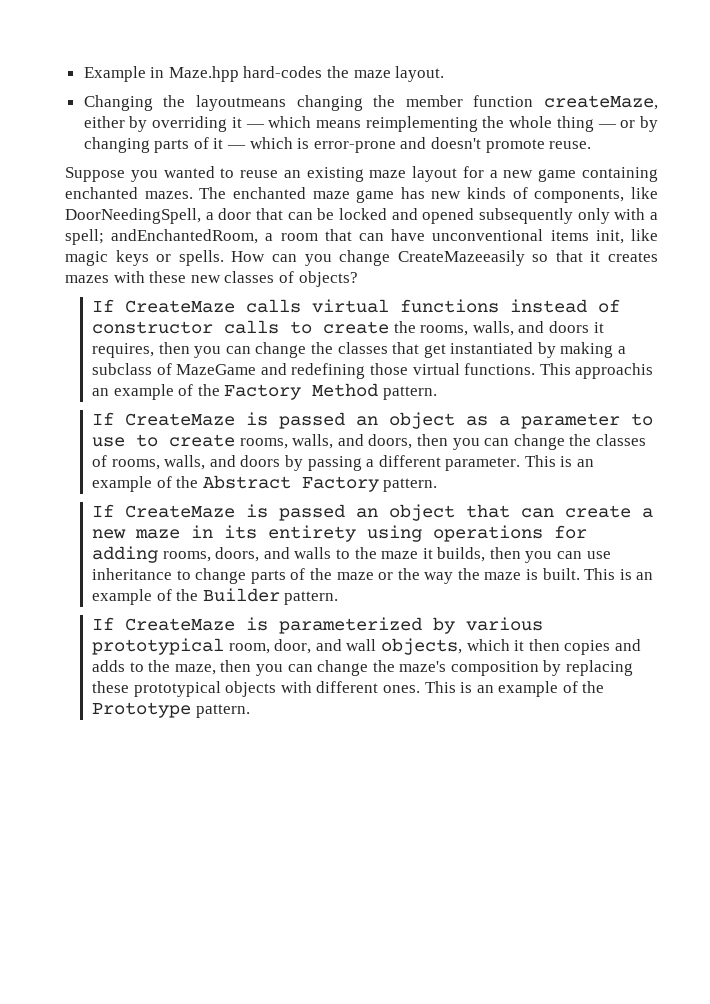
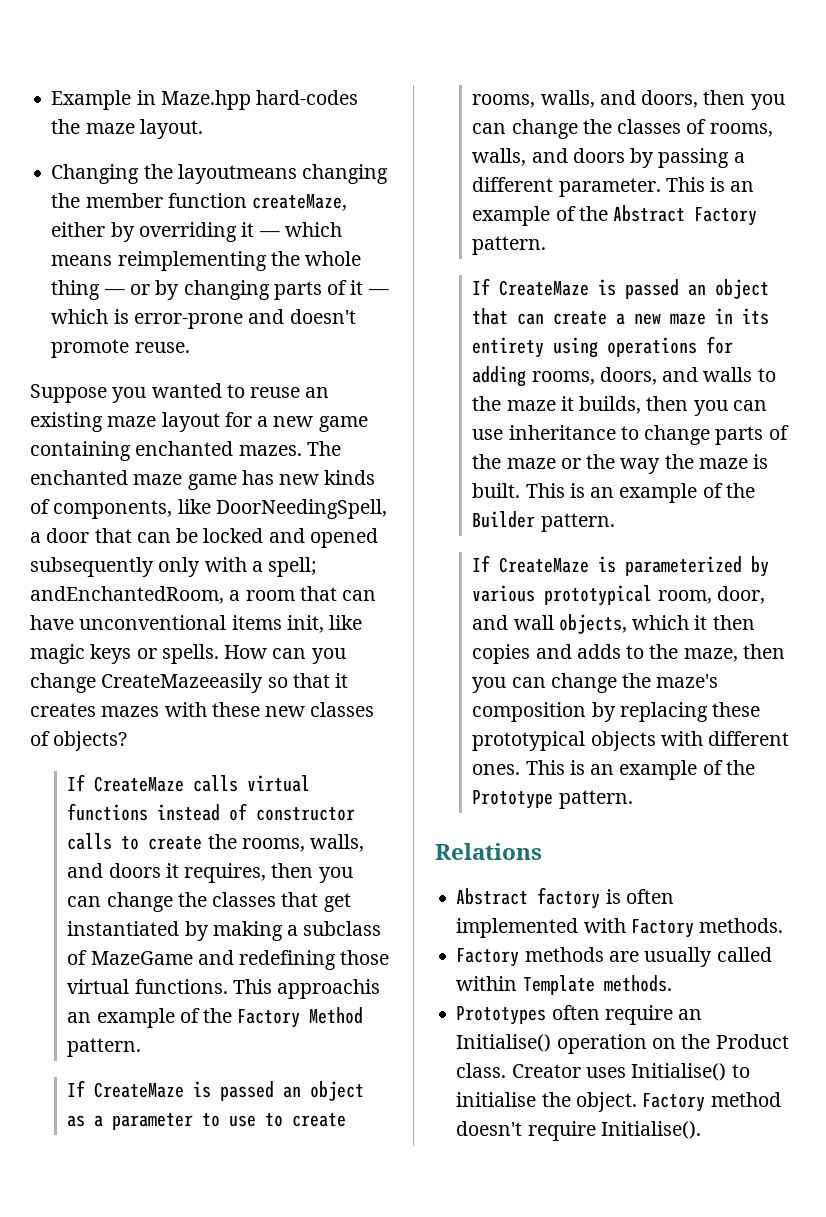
(250, 711) none -> [435,843,542,860] [456,887,674,909] [456,918,784,938] [456,947,772,967] [456,975,672,995] [456,1005,703,1025] [456,1034,789,1054] [456,1063,750,1081] [456,1092,781,1112] [456,1121,701,1141] // Relations // Abstract factory is often implemented with Factory methods. // Factory methods are usually called within Template methods. // Prototypes often require an Initialise() operation on the Product class. Creator uses Initialise() to initialise the object. Factory method doesn't require Initialise().

